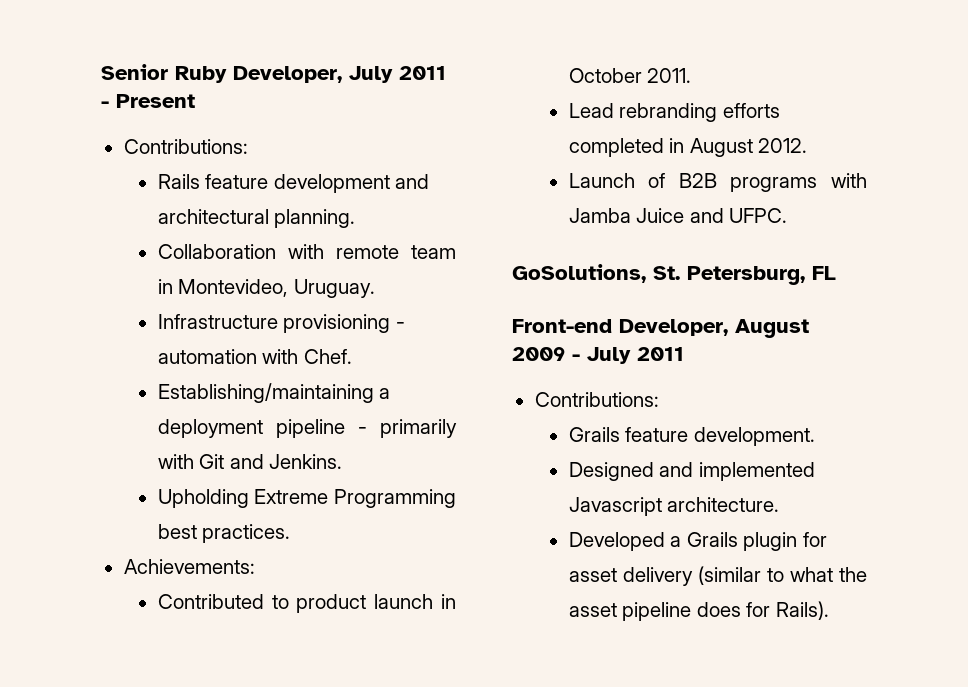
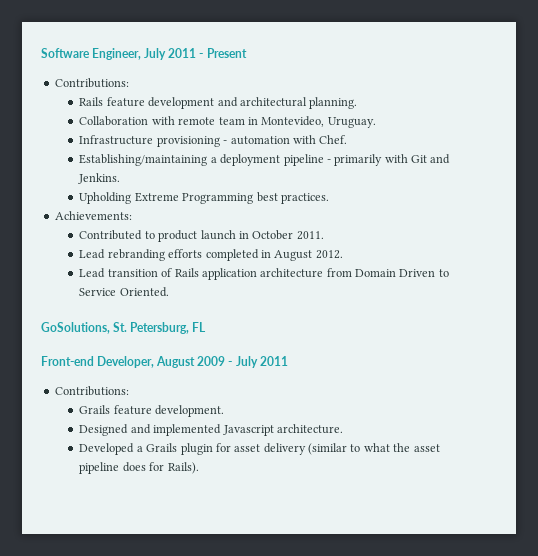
[101,64,342,83] Senior Ruby Developer, -> [41,48,142,60] Software Engineer,
[568,173,867,192] [568,208,788,223] Launch of B2B programs with Jamba Juice and UFPC. -> [79,268,449,280] [79,287,169,297] Lead transition of Rails application architecture from Domain Driven to Service Oriented.

